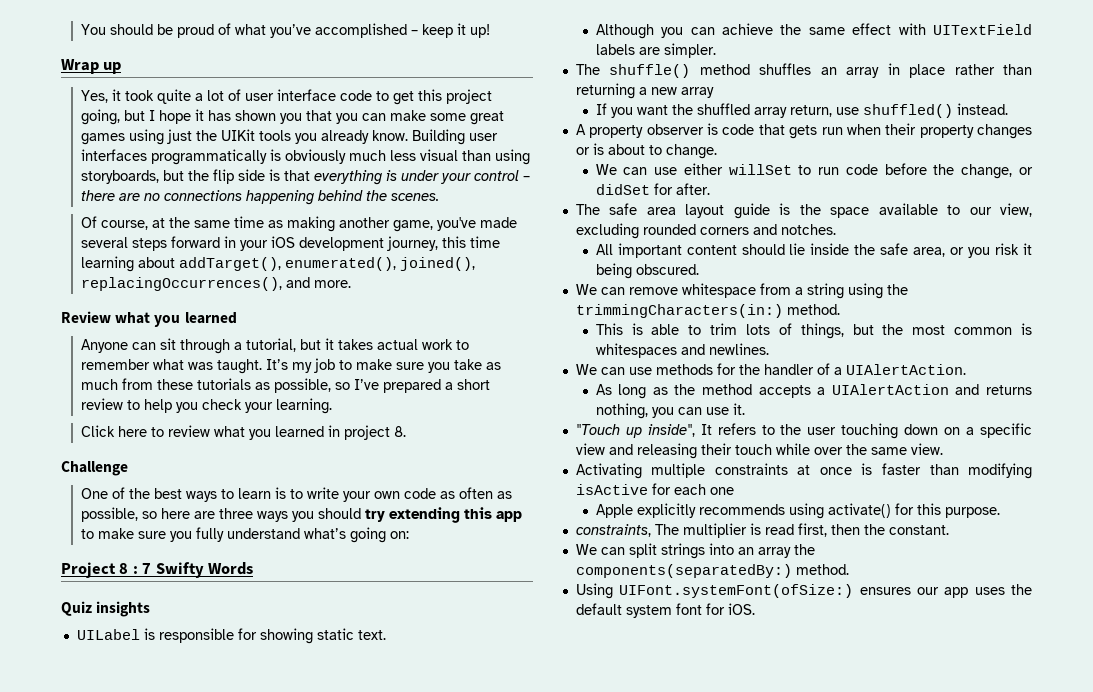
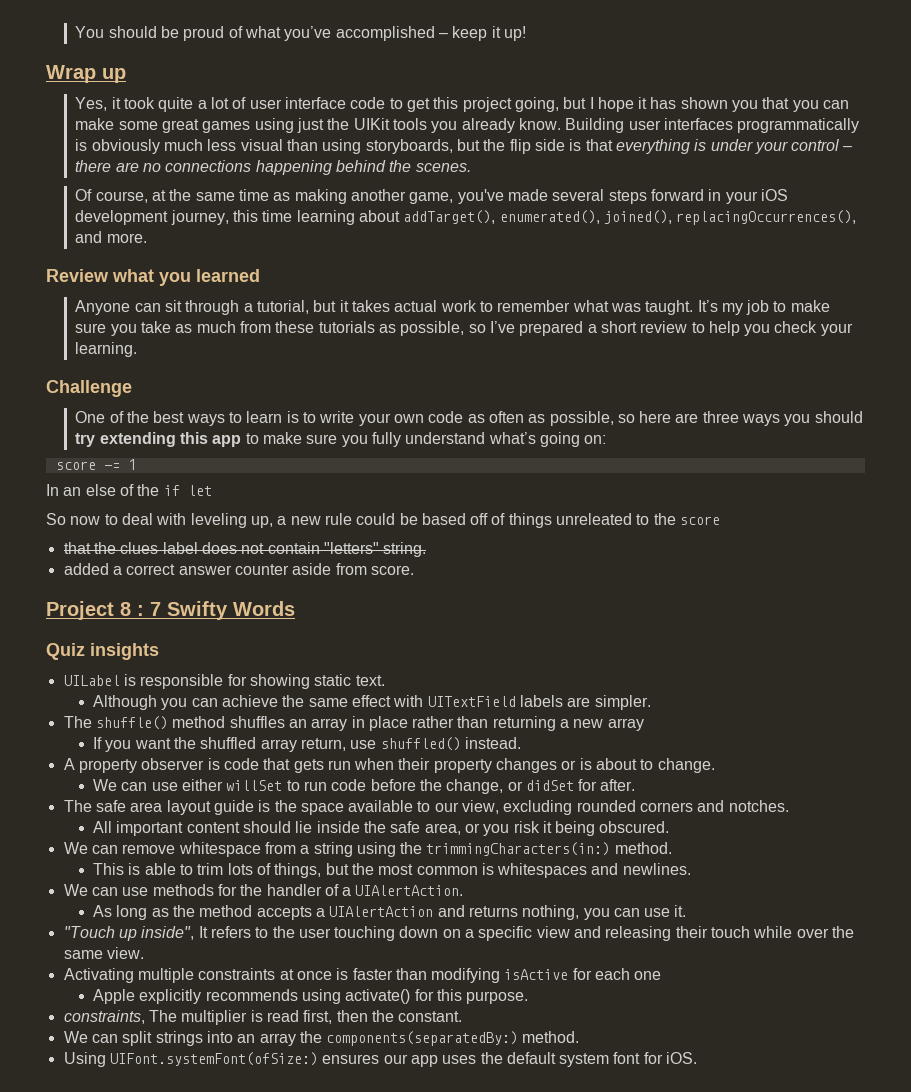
[80,425,406,440] // Click here to review what you learned in project 8. -> (138, 349) none
(409, 535) none -> [55,459,136,470] [46,484,212,496] [46,513,721,528] [63,542,427,557] [63,563,414,575] // score -= 1 // In an else of the if let // So now to deal with leveling up, a new rule could be based off of things unreleated to the score // that the clues label does not contain "letters" string. // added a correct answer counter aside from score.

